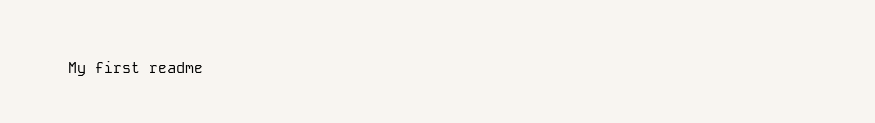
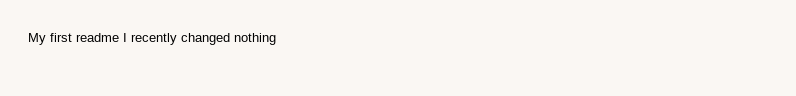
(203, 67) none -> [123,33,276,45] I recently changed nothing

